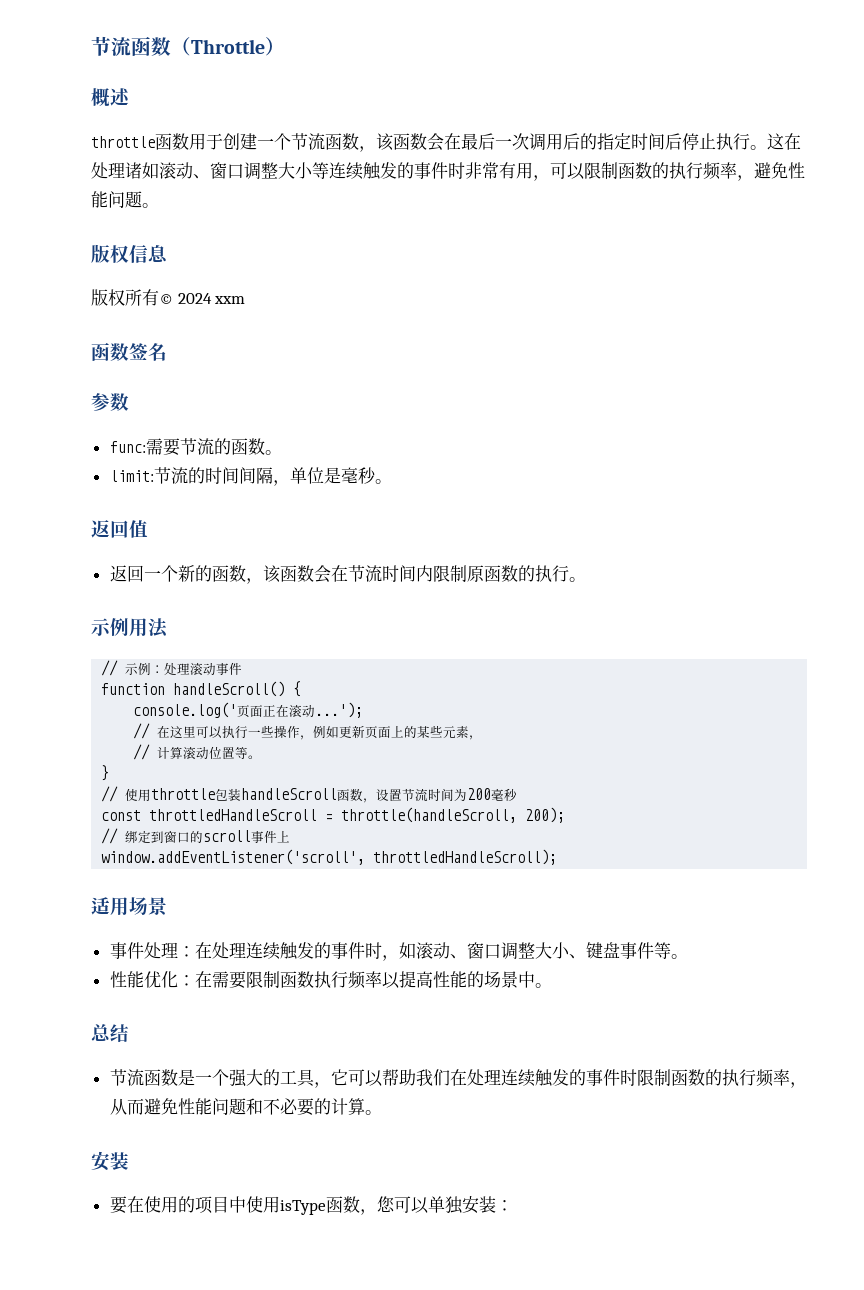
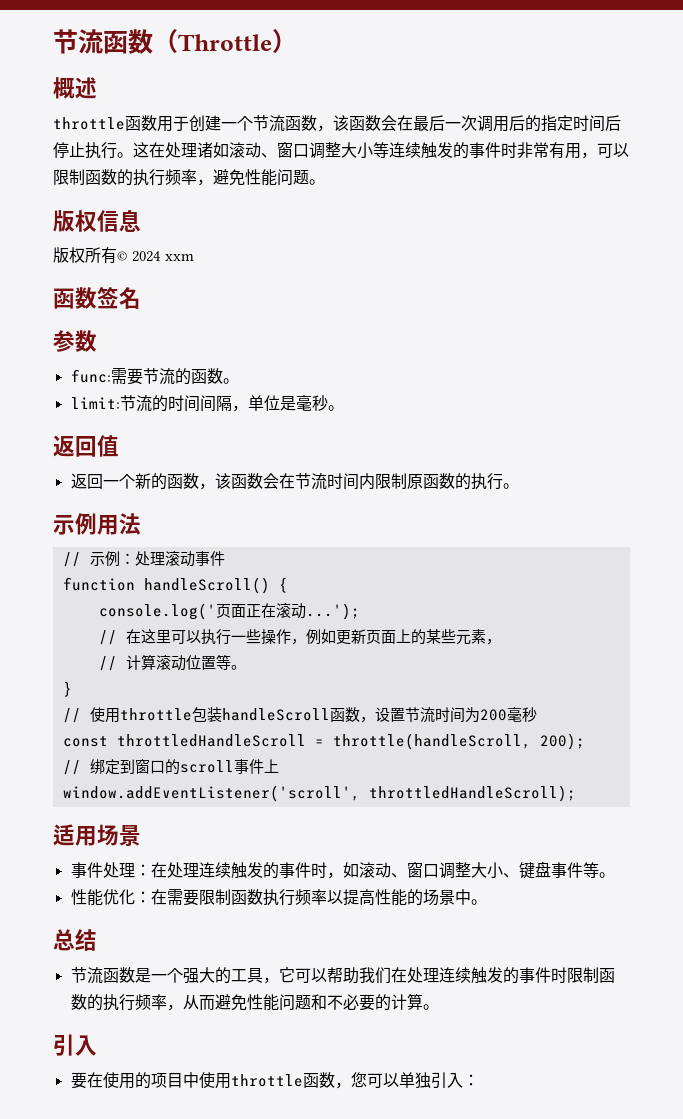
[91,1151,129,1171] 安装 -> [53,1034,97,1056] 引入
[279,1200,326,1215] isType -> [230,1074,303,1087] throttle
[461,1196,496,1214] 安装 -> [430,1072,463,1089] 引入

